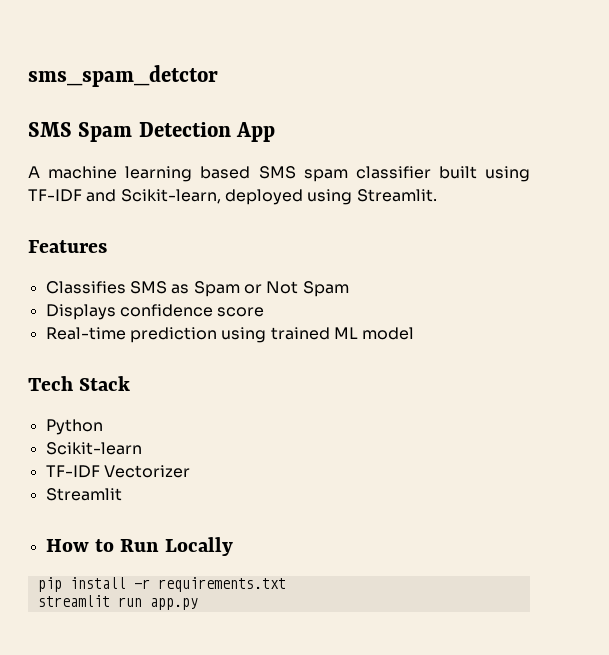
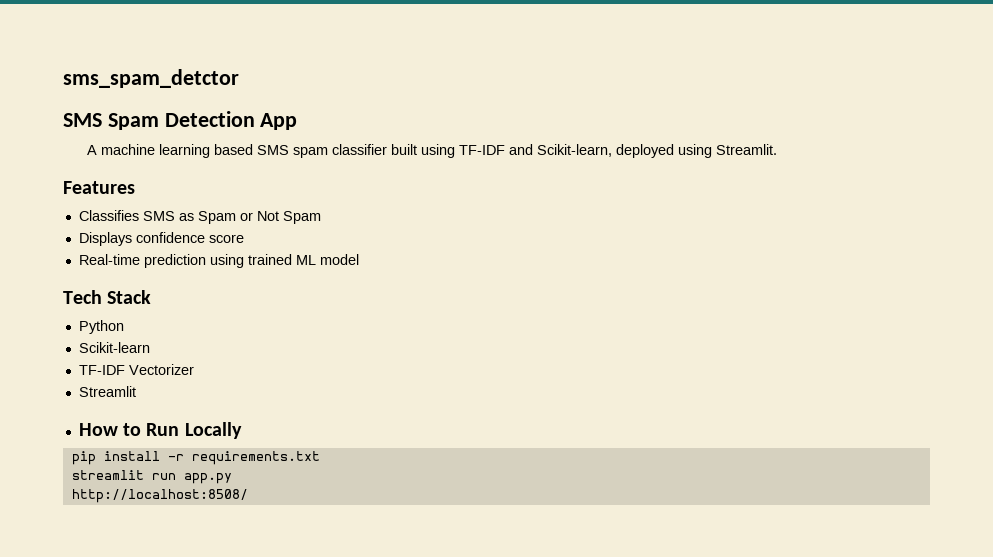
(198, 604) none -> [71,489,248,503] // http://localhost:8508/

